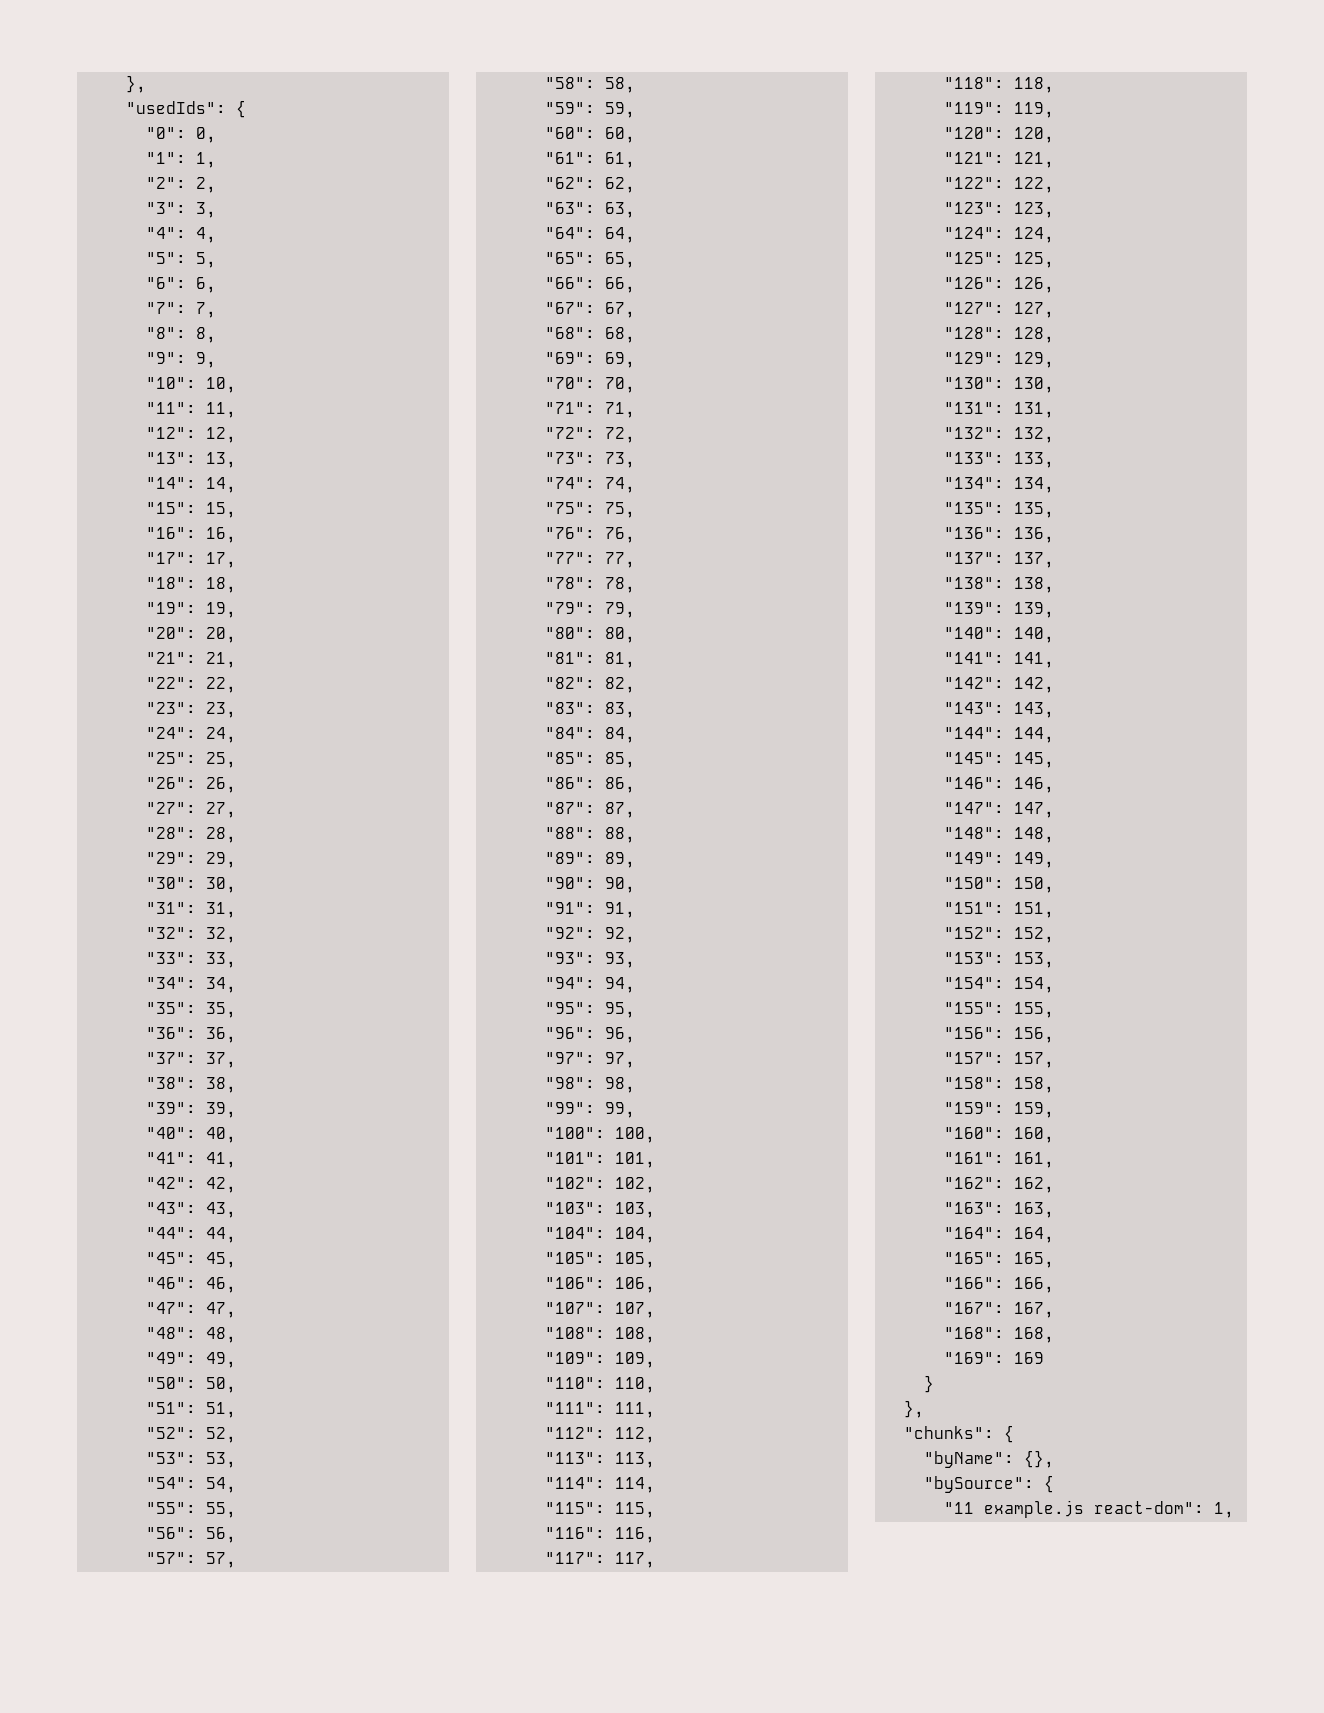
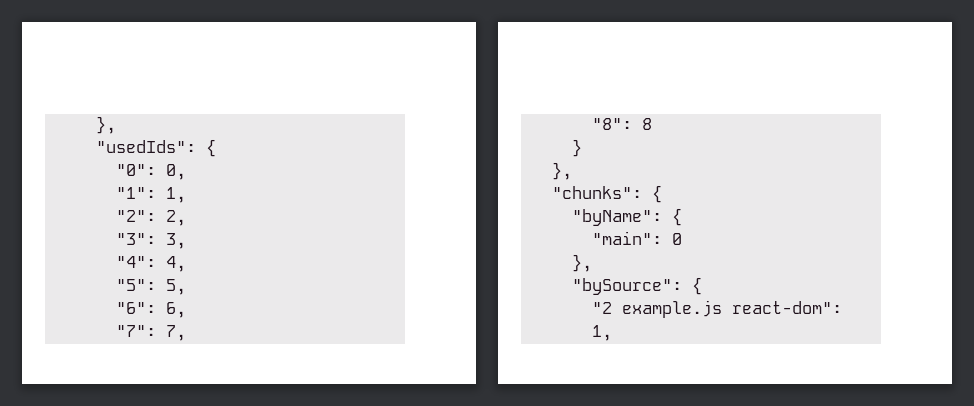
[196,327,217,343] [146,352,217,368] [146,377,237,393] [146,402,237,418] [146,427,237,443] [146,452,237,468] [146,477,237,493] [146,502,237,518] [146,527,237,543] [146,552,237,568] [146,577,237,593] [146,602,237,618] [146,627,237,643] [146,652,237,668] [146,677,237,693] [146,702,237,718] [146,727,237,743] [146,752,237,768] [146,777,237,793] [146,802,237,818] [146,827,237,843] [146,852,237,868] [146,877,237,893] [146,902,237,918] [146,927,237,943] [146,952,237,968] [146,977,237,993] [146,1002,237,1018] [146,1027,237,1043] [146,1052,237,1068] [146,1077,237,1093] [146,1102,237,1118] [146,1127,237,1143] [146,1152,237,1168] [146,1177,237,1193] [146,1202,237,1218] [146,1227,237,1243] [146,1252,237,1268] [146,1277,237,1293] [146,1302,237,1318] [146,1327,237,1343] [146,1352,237,1368] [146,1377,237,1393] [146,1402,237,1418] [146,1427,237,1443] [146,1452,237,1468] [146,1477,237,1493] [146,1502,237,1518] [146,1527,237,1543] [146,1552,237,1568] [545,77,636,93] [545,102,636,118] [545,127,636,143] [545,152,636,168] [545,177,636,193] [545,202,636,218] [545,227,636,243] [545,252,636,268] [545,277,636,293] [545,302,636,318] [545,327,636,343] [545,352,636,368] [545,377,636,393] [545,402,636,418] [545,427,636,443] [545,452,636,468] [545,477,636,493] [545,502,636,518] [545,527,636,543] [545,552,636,568] [545,577,636,593] [545,602,636,618] [545,627,636,643] [545,652,636,668] [545,677,636,693] [545,702,636,718] [545,727,636,743] [545,752,636,768] [545,777,636,793] [545,802,636,818] [545,827,636,843] [545,852,636,868] [545,877,636,893] [545,902,636,918] [545,927,636,943] [545,952,636,968] [545,977,636,993] [545,1002,636,1018] [545,1027,636,1043] [545,1052,636,1068] [545,1077,636,1093] [545,1102,636,1118] [545,1127,656,1143] [545,1152,656,1168] [545,1177,656,1193] [545,1202,656,1218] [545,1227,656,1243] [545,1252,656,1268] [545,1277,656,1293] [545,1302,656,1318] [545,1327,656,1343] [545,1352,656,1368] [545,1377,656,1393] [545,1402,656,1418] [545,1427,656,1443] [545,1452,656,1468] [545,1477,656,1493] [545,1502,656,1518] [545,1527,656,1543] [545,1552,656,1568] [944,77,1055,93] [944,102,1055,118] [944,127,1055,143] [944,152,1055,168] [944,177,1055,193] [944,202,1055,218] [944,227,1055,243] [944,252,1055,268] [944,277,1055,293] [944,302,1055,318] [944,327,1055,343] [944,352,1055,368] [944,377,1055,393] [944,402,1055,418] [944,427,1055,443] [944,452,1055,468] [944,477,1055,493] [944,502,1055,518] [944,527,1055,543] [944,552,1055,568] [944,577,1055,593] [944,602,1055,618] [944,627,1055,643] [944,652,1055,668] [944,677,1055,693] [944,702,1055,718] [944,727,1055,743] [944,752,1055,768] [944,777,1055,793] [944,802,1055,818] [944,827,1055,843] [944,852,1055,868] [944,877,1055,893] [944,902,1055,918] [944,927,1055,943] [944,952,1055,968] [944,977,1055,993] [944,1002,1055,1018] [944,1027,1055,1043] [944,1052,1055,1068] [944,1077,1055,1093] [944,1102,1055,1118] [944,1127,1055,1143] [944,1152,1055,1168] [944,1177,1055,1193] [944,1202,1055,1218] [944,1227,1055,1243] [944,1252,1055,1268] [944,1277,1055,1293] [944,1302,1055,1318] [944,1327,1055,1343] [944,1352,1045,1364] 8, // "9": 9, // "10": 10, // "11": 11, // "12": 12, // "13": 13, // "14": 14, // "15": 15, // "16": 16, // "17": 17, // "18": 18, // "19": 19, // "20": 20, // "21": 21, // "22": 22, // "23": 23, // "24": 24, // "25": 25, // "26": 26, // "27": 27, // "28": 28, // "29": 29, // "30": 30, // "31": 31, // "32": 32, // "33": 33, // "34": 34, // "35": 35, // "36": 36, // "37": 37, // "38": 38, // "39": 39, // "40": 40, // "41": 41, // "42": 42, // "43": 43, // "44": 44, // "45": 45, // "46": 46, // "47": 47, // "48": 48, // "49": 49, // "50": 50, // "51": 51, // "52": 52, // "53": 53, // "54": 54, // "55": 55, // "56": 56, // "57": 57, // "58": 58, // "59": 59, // "60": 60, // "61": 61, // "62": 62, // "63": 63, // "64": 64, // "65": 65, // "66": 66, // "67": 67, // "68": 68, // "69": 69, // "70": 70, // "71": 71, // "72": 72, // "73": 73, // "74": 74, // "75": 75, // "76": 76, // "77": 77, // "78": 78, // "79": 79, // "80": 80, // "81": 81, // "82": 82, // "83": 83, // "84": 84, // "85": 85, // "86": 86, // "87": 87, // "88": 88, // "89": 89, // "90": 90, // "91": 91, // "92": 92, // "93": 93, // "94": 94, // "95": 95, // "96": 96, // "97": 97, // "98": 98, // "99": 99, // "100": 100, // "101": 101, // "102": 102, // "103": 103, // "104": 104, // "105": 105, // "106": 106, // "107": 107, // "108": 108, // "109": 109, // "110": 110, // "111": 111, // "112": 112, // "113": 113, // "114": 114, // "115": 115, // "116": 116, // "117": 117, // "118": 118, // "119": 119, // "120": 120, // "121": 121, // "122": 122, // "123": 123, // "124": 124, // "125": 125, // "126": 126, // "127": 127, // "128": 128, // "129": 129, // "130": 130, // "131": 131, // "132": 132, // "133": 133, // "134": 134, // "135": 135, // "136": 136, // "137": 137, // "138": 138, // "139": 139, // "140": 140, // "141": 141, // "142": 142, // "143": 143, // "144": 144, // "145": 145, // "146": 146, // "147": 147, // "148": 148, // "149": 149, // "150": 150, // "151": 151, // "152": 152, // "153": 153, // "154": 154, // "155": 155, // "156": 156, // "157": 157, // "158": 158, // "159": 159, // "160": 160, // "161": 161, // "162": 162, // "163": 163, // "164": 164, // "165": 165, // "166": 166, // "167": 167, // "168": 168, // "169": 169 -> [642,118,653,130] 8
[1024,1450,1055,1468] {}, -> [672,208,683,226] [592,231,683,245] [572,254,593,272] { // "main": 0 // },
[944,1502,975,1514] "11 -> [592,302,613,314] "2

